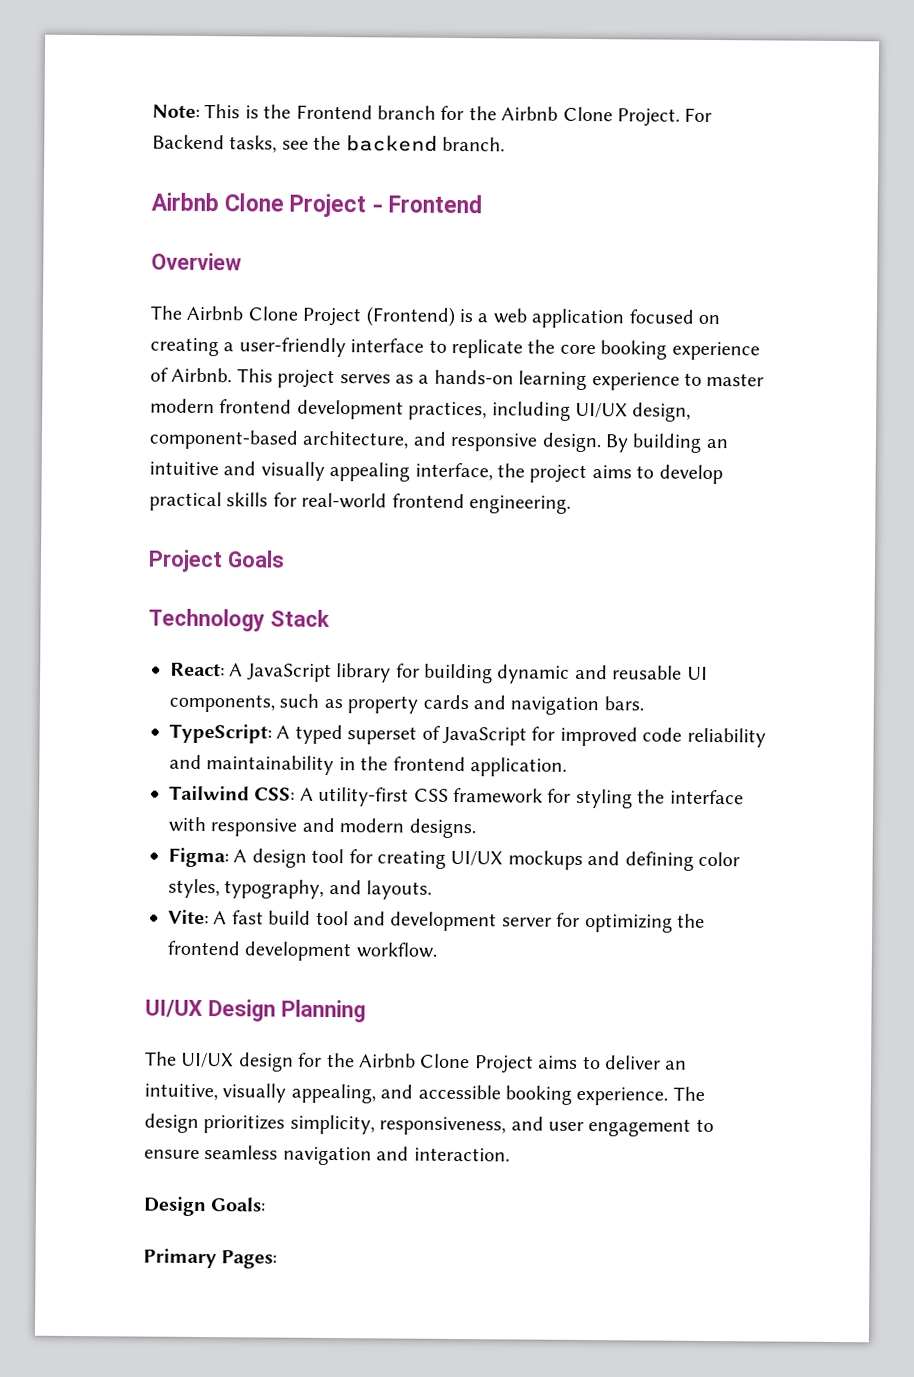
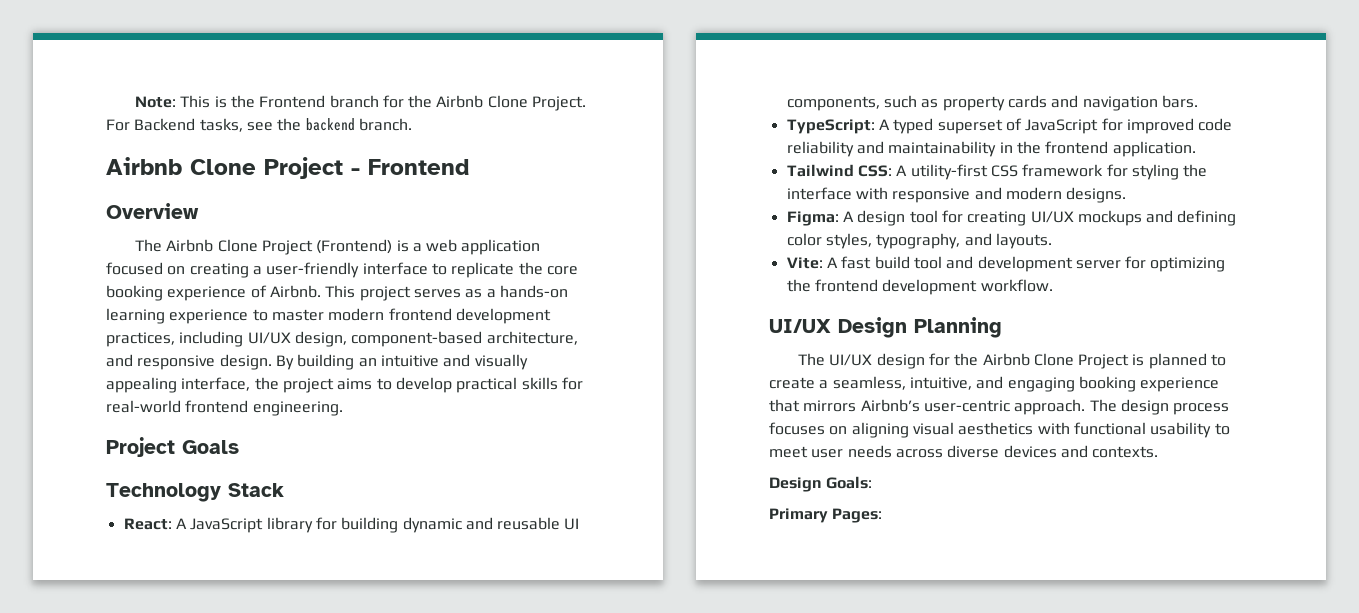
[538,1055,688,1070] [144,1083,705,1106] [144,1113,714,1137] [144,1145,510,1166] aims to deliver an intuitive, visually appealing, and accessible booking experience. The design prioritizes simplicity, responsiveness, and user engagement to ensure seamless navigation and interaction. -> [1132,353,1227,369] [769,376,1220,392] [769,399,1230,415] [769,422,1230,438] [769,445,1159,458] is planned to create a seamless, intuitive, and engaging booking experience that mirrors Airbnb’s user-centric approach. The design process focuses on aligning visual aesthetics with functional usability to meet user needs across diverse devices and contexts.

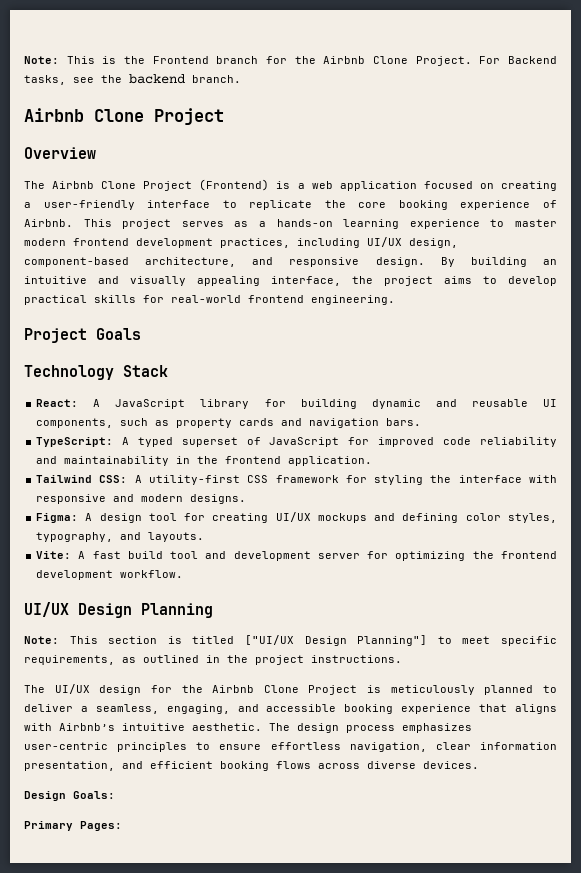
[351,159,469,175] - Frontend -> (224, 116) none
(1002, 327) none -> [24,635,558,646] [24,655,402,665] // Note: This section is titled ["UI/UX Design Planning"] to meet specific requirements, as outlined in the project instructions.
(1145, 360) none -> [390,685,475,695] meticulously
[769,377,815,389] create -> [24,704,73,712] deliver
[909,376,1220,392] [769,399,1230,415] [769,422,1230,438] [769,445,1159,458] intuitive, and engaging booking experience that mirrors Airbnb’s user-centric approach. The design process focuses on aligning visual aesthetics with functional usability to meet user needs across diverse devices and contexts. -> [166,704,558,714] [24,723,472,733] [24,742,557,752] [24,761,479,771] engaging, and accessible booking experience that aligns with Airbnb’s intuitive aesthetic. The design process emphasizes user-centric principles to ensure effortless navigation, clear information presentation, and efficient booking flows across diverse devices.

